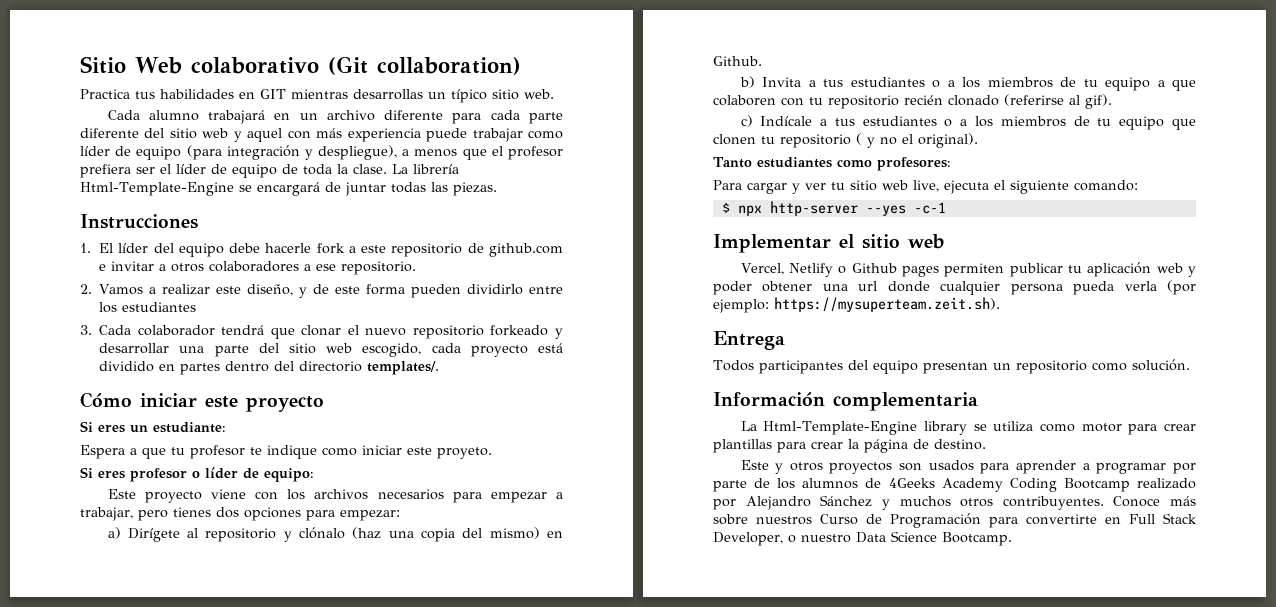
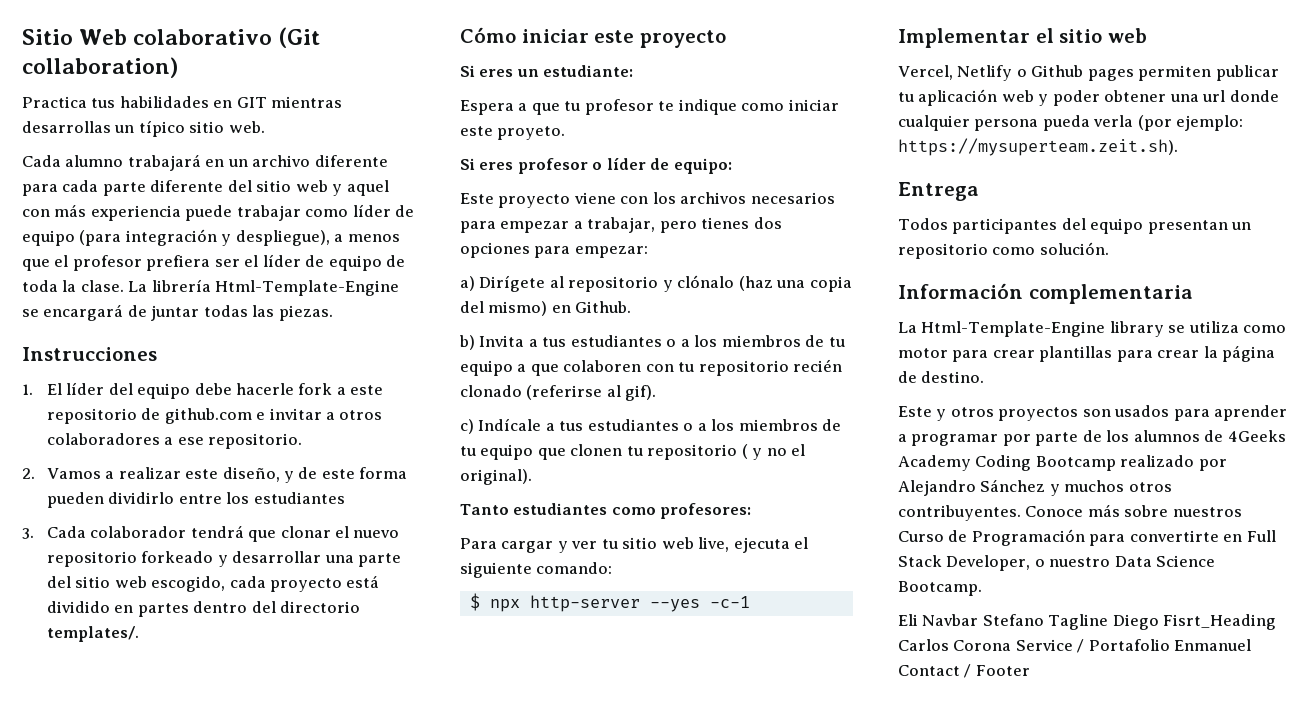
(1012, 539) none -> [898,614,1277,630] [898,639,1252,653] [898,664,1030,678] // Eli Navbar Stefano Tagline Diego Fisrt_Heading Carlos Corona Service / Portafolio Enmanuel Contact / Footer

